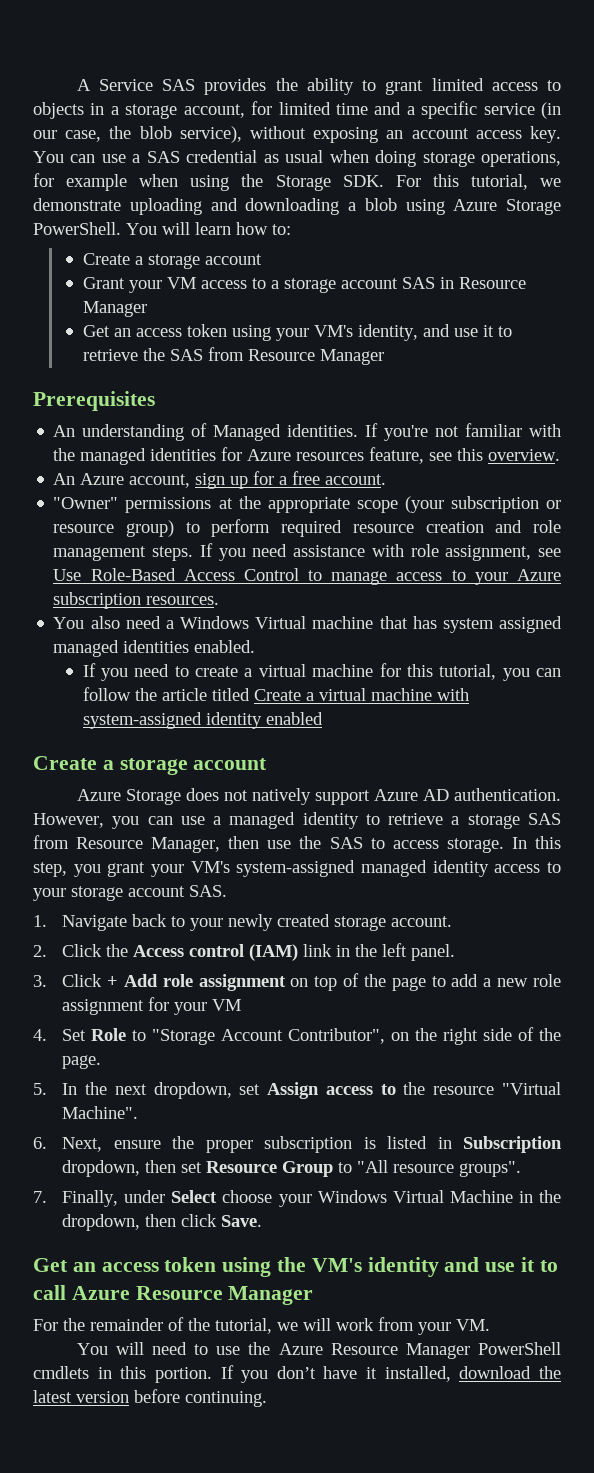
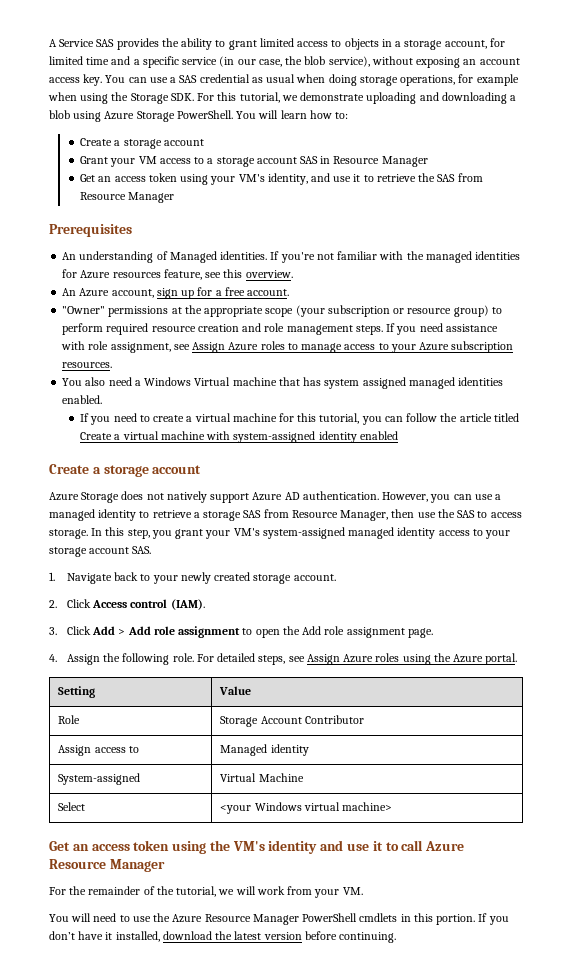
[53,568,299,581] Use Role-Based Access Control -> [192,341,285,353] Assign Azure roles
[106,944,129,957] the -> (91, 603) none
[249,943,456,961] (IAM) link in the left panel. -> [170,599,205,610] (IAM).
[107,973,561,991] [62,997,242,1015] [33,1027,561,1045] [62,1055,102,1069] [33,1082,561,1099] [62,1106,139,1119] [33,1136,562,1153] [62,1160,522,1177] [33,1190,562,1207] [62,1214,263,1231] + Add role assignment on top of the page to add a new role assignment for your VM // 4. Set Role to "Storage Account Contributor", on the right side of the page. // 5. In the next dropdown, set Assign access to the resource "Virtual Machine". // 6. Next, ensure the proper subscription is listed in Subscription dropdown, then set Resource Group to "All resource groups". // 7. Finally, under Select choose your Windows Virtual Machine in the dropdown, then click Save. -> [92,626,433,638] [49,653,518,665] [58,686,96,698] [219,686,252,695] [58,715,81,724] [220,715,364,727] [58,745,139,756] [220,744,309,756] [58,773,141,785] [220,773,304,782] [58,802,86,811] [220,802,392,814] Add > Add role assignment to open the Add role assignment page. // 4. Assign the following role. For detailed steps, see Assign Azure roles using the Azure portal. // Setting | Value // Role | Storage Account Contributor // Assign access to | Managed identity // System-assigned | Virtual Machine // Select | <your Windows virtual machine>

